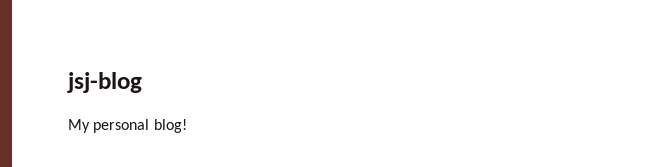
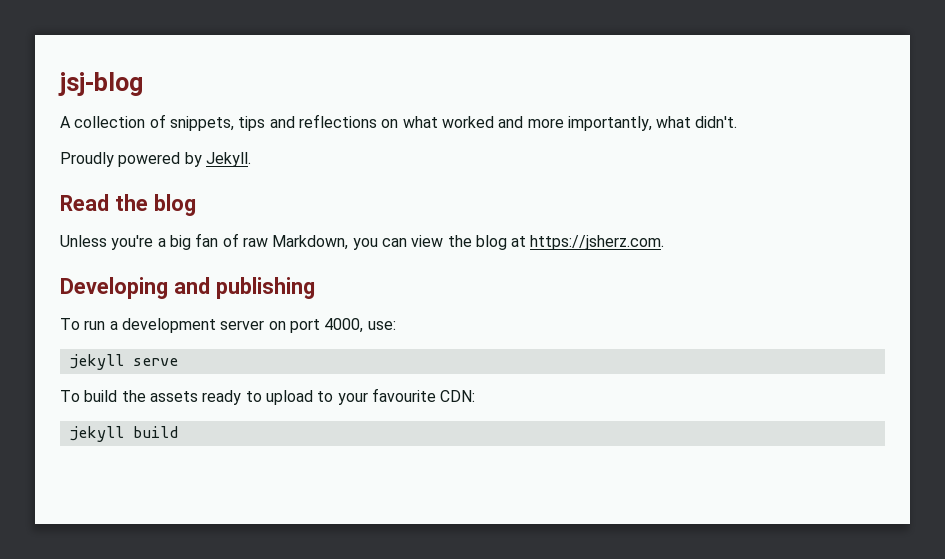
[68,119,187,133] My personal blog! -> [60,114,738,131] [60,152,251,167] [60,194,196,216] [60,233,665,250] [60,277,315,299] [60,318,396,333] [69,354,178,370] [60,388,476,405] [69,426,178,442] A collection of snippets, tips and reflections on what worked and more importantly, what didn't. // Proudly powered by Jekyll. // Read the blog // Unless you're a big fan of raw Markdown, you can view the blog at https://jsherz.com. // Developing and publishing // To run a development server on port 4000, use: // jekyll serve // To build the assets ready to upload to your favourite CDN: // jekyll build

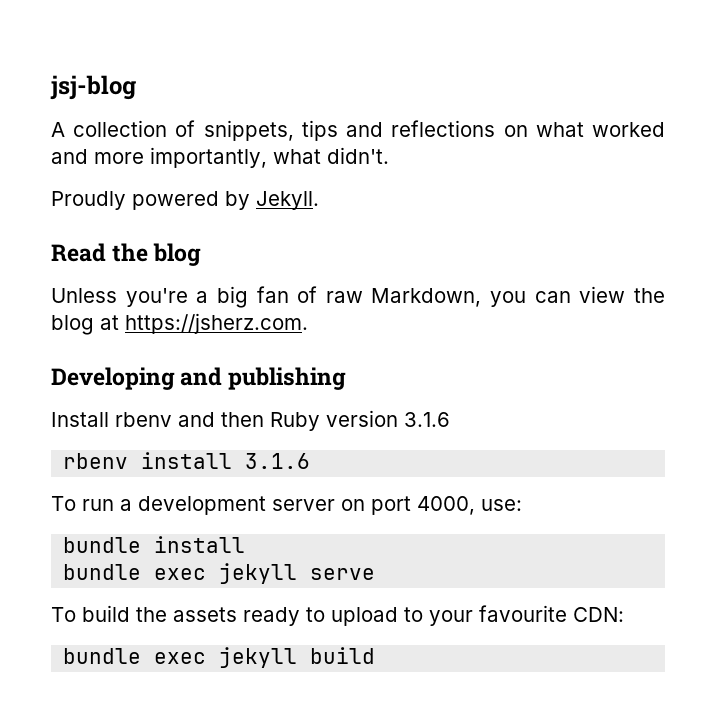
(315, 288) none -> [51,410,450,431] [63,452,311,469] // Install rbenv and then Ruby version 3.1.6 // rbenv install 3.1.6
(396, 325) none -> [63,536,246,553] [63,564,207,580] bundle install // bundle exec
(476, 396) none -> [63,648,207,664] bundle exec

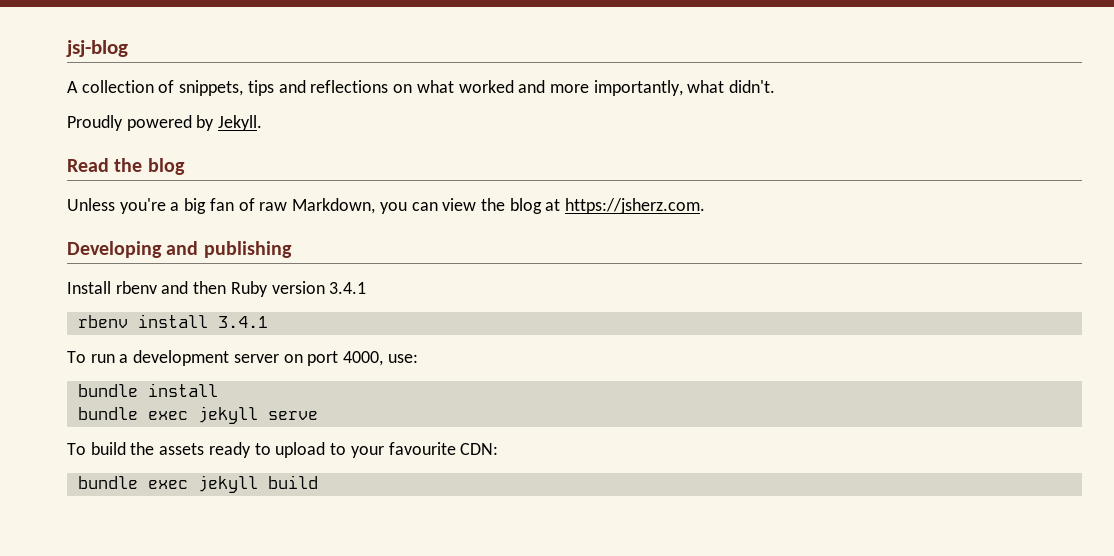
[404,412,450,427] 3.1.6 -> [329,282,367,294] 3.4.1
[245,453,311,469] 3.1.6 -> [217,316,268,328] 3.4.1

